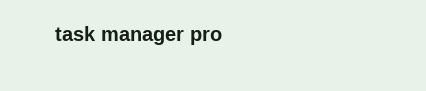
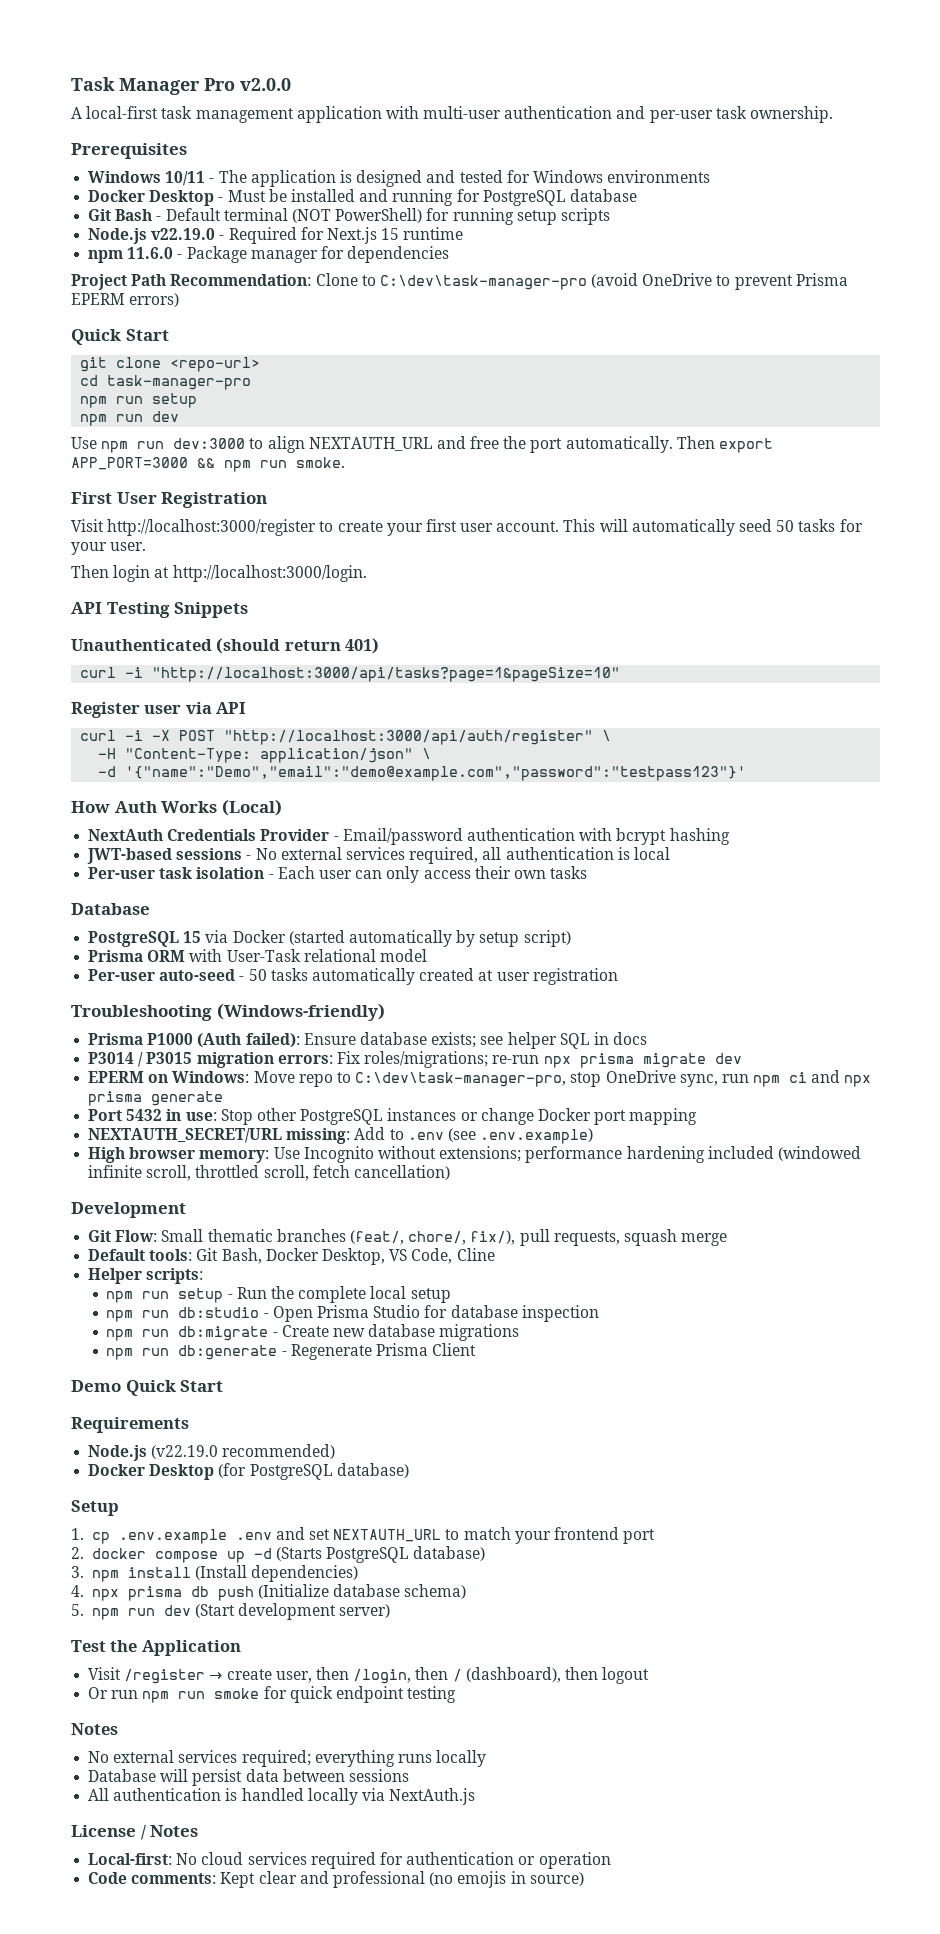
[55,26,222,45] task manager pro -> [71,77,291,95] [71,106,834,123] [71,143,187,159] [88,170,711,187] [88,189,637,206] [88,208,610,225] [88,227,464,244] [88,246,450,263] [71,273,848,290] [71,293,180,307] [71,329,169,345] [80,357,261,372] [80,375,252,390] [80,393,198,408] [80,411,180,426] [71,436,774,453] [71,457,345,472] [71,492,268,508] [71,519,863,536] [71,542,147,555] [71,565,367,582] [71,602,249,618] [71,638,380,654] [80,667,621,682] [71,702,247,718] [80,730,612,745] [98,748,432,763] [98,766,747,781] [71,799,282,816] [88,828,730,845] [87,847,670,864] [88,866,588,883] [71,903,150,915] [88,930,571,947] [88,949,427,962] [88,968,618,985] [71,1003,385,1021] [88,1032,648,1049] [88,1051,742,1068] [88,1070,872,1087] [88,1091,224,1106] [88,1108,698,1125] [88,1127,594,1144] [88,1146,861,1163] [88,1165,450,1181] [71,1202,186,1218] [88,1229,728,1246] [88,1248,495,1265] [88,1268,204,1284] [106,1286,451,1303] [106,1305,599,1322] [106,1324,520,1341] [106,1343,477,1360] [71,1380,224,1396] [71,1417,189,1433] [88,1444,336,1461] [88,1463,409,1480] [71,1500,119,1516] [71,1527,656,1544] [71,1546,486,1563] [71,1565,359,1582] [71,1584,467,1601] [71,1603,391,1620] [71,1640,241,1656] [88,1667,650,1684] [88,1686,457,1703] [71,1723,118,1735] [88,1750,487,1767] [88,1769,409,1786] [88,1788,476,1805] [71,1825,199,1840] [88,1852,611,1869] [88,1871,584,1888] Task Manager Pro v2.0.0 // A local-first task management application with multi-user authentication and per-user task ownership. // Prerequisites // Windows 10/11 - The application is designed and tested for Windows environments // Docker Desktop - Must be installed and running for PostgreSQL database // Git Bash - Default terminal (NOT PowerShell) for running setup scripts // Node.js v22.19.0 - Required for Next.js 15 runtime // npm 11.6.0 - Package manager for dependencies // Project Path Recommendation: Clone to C:\dev\task-manager-pro (avoid OneDrive to prevent Prisma EPERM errors) // Quick Start // git clone <repo-url> // cd task-manager-pro // npm run setup // npm run dev // Use npm run dev:3000 to align NEXTAUTH_URL and free the port automatically. Then export APP_PORT=3000 && npm run smoke. // First User Registration // Visit http://localhost:3000/register to create your first user account. This will automatically seed 50 tasks for your user. // Then login at http://localhost:3000/login. // API Testing Snippets // Unauthenticated (should return 401) // curl -i "http://localhost:3000/api/tasks?page=1&pageSize=10" // Register user via API // curl -i -X POST "http://localhost:3000/api/auth/register" \ // -H "Content-Type: application/json" \ // -d '{"name":"Demo","email":"demo@example.com","password":"testpass123"}' // How Auth Works (Local) // NextAuth Credentials Provider - Email/password authentication with bcrypt hashing // JWT-based sessions - No external services required, all authentication is local // Per-user task isolation - Each user can only access their own tasks // Database // PostgreSQL 15 via Docker (started automatically by setup script) // Prisma ORM with User-Task relational model // Per-user auto-seed - 50 tasks automatically created at user registration // Troubleshooting (Windows-friendly) // Prisma P1000 (Auth failed): Ensure database exists; see helper SQL in docs // P3014 / P3015 migration errors: Fix roles/migrations; re-run npx prisma migrate dev // EPERM on Windows: Move repo to C:\dev\task-manager-pro, stop OneDrive sync, run npm ci and npx prisma generate // Port 5432 in use: Stop other PostgreSQL instances or change Docker port mapping // NEXTAUTH_SECRET/URL missing: Add to .env (see .env.example) // High browser memory: Use Incognito without extensions; performance hardening included (windowed infinite scroll, throttled scroll, fetch cancellation) // Development // Git Flow: Small thematic branches (feat/, chore/, fix/), pull requests, squash merge // Default tools: Git Bash, Docker Desktop, VS Code, Cline // Helper scripts: // npm run setup - Run the complete local setup // npm run db:studio - Open Prisma Studio for database inspection // npm run db:migrate - Create new database migrations // npm run db:generate - Regenerate Prisma Client // Demo Quick Start // Requirements // Node.js (v22.19.0 recommended) // Docker Desktop (for PostgreSQL database) // Setup // 1. cp .env.example .env and set NEXTAUTH_URL to match your frontend port // 2. docker compose up -d (Starts PostgreSQL database) // 3. npm install (Install dependencies) // 4. npx prisma db push (Initialize database schema) // 5. npm run dev (Start development server) // Test the Application // Visit /register → create user, then /login, then / (dashboard), then logout // Or run npm run smoke for quick endpoint testing // Notes // No external services required; everything runs locally // Database will persist data between sessions // All authentication is handled locally via NextAuth.js // License / Notes // Local-first: No cloud services required for authentication or operation // Code comments: Kept clear and professional (no emojis in source)

